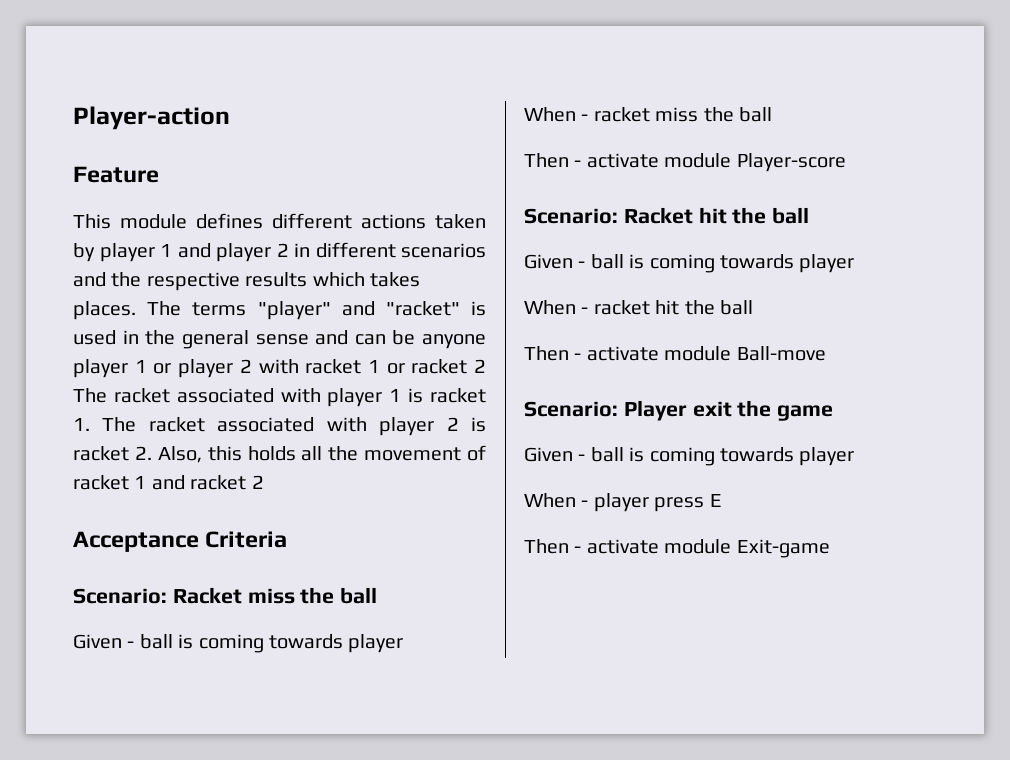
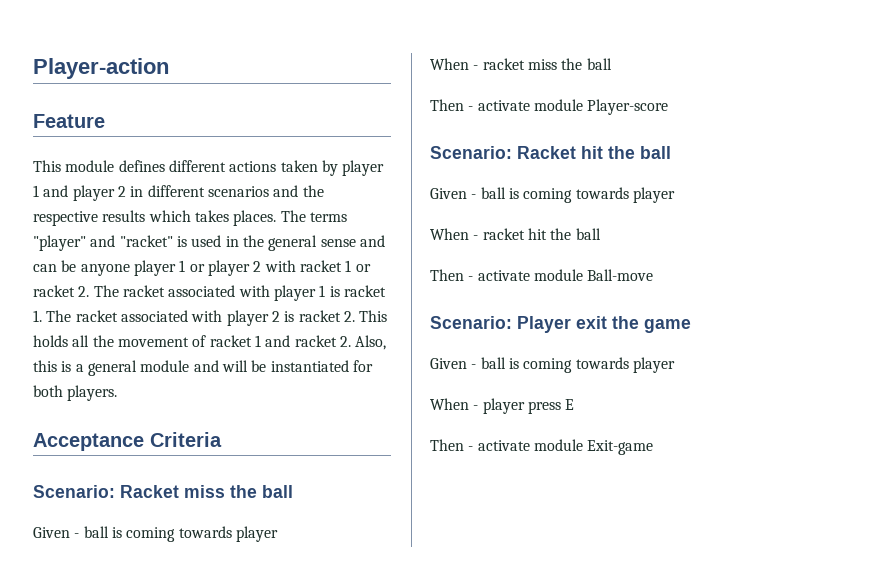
[473,359,486,373] 2 -> [78,286,90,297] 2.
[157,446,242,463] Also, this -> [359,310,388,322] This
[251,475,264,489] 2 -> [339,335,387,350] [33,360,373,376] [33,385,118,401] 2. Also, this is a general module and will be instantiated for both players.

